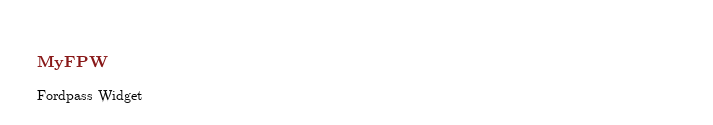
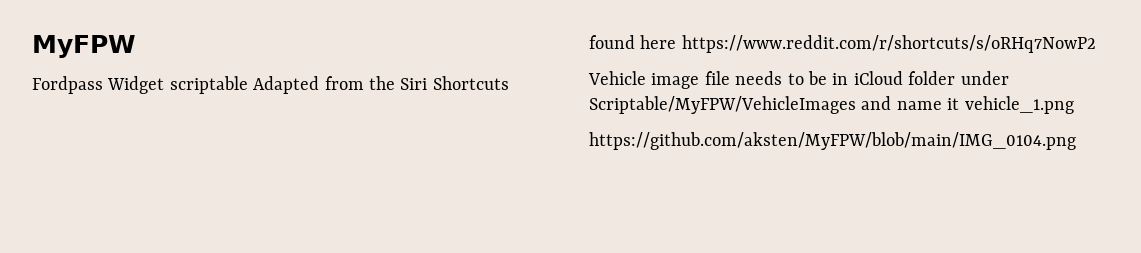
(142, 96) none -> [169,76,509,94] [589,35,1096,53] [588,71,1009,89] [589,96,1074,114] [589,132,1076,150] scriptable Adapted from the Siri Shortcuts found here https://www.reddit.com/r/shortcuts/s/oRHq7NowP2 // Vehicle image file needs to be in iCloud folder under Scriptable/MyFPW/VehicleImages and name it vehicle_1.png // https://github.com/aksten/MyFPW/blob/main/IMG_0104.png

